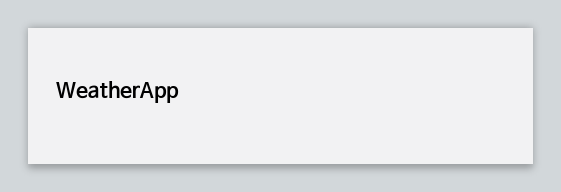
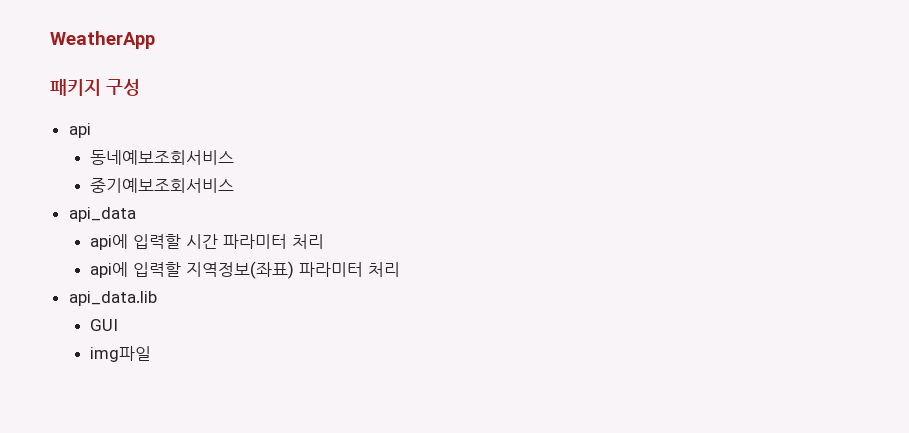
(179, 92) none -> [50,79,140,96] [68,123,91,138] [90,150,235,165] [90,178,235,193] [68,207,136,222] [90,234,325,250] [90,261,401,279] [68,291,157,306] [90,319,119,331] [90,346,152,362] // 패키지 구성 // api // 동네예보조회서비스 // 중기예보조회서비스 // api_data // api에 입력할 시간 파라미터 처리 // api에 입력할 지역정보(좌표) 파라미터 처리 // api_data.lib // GUI // img파일

